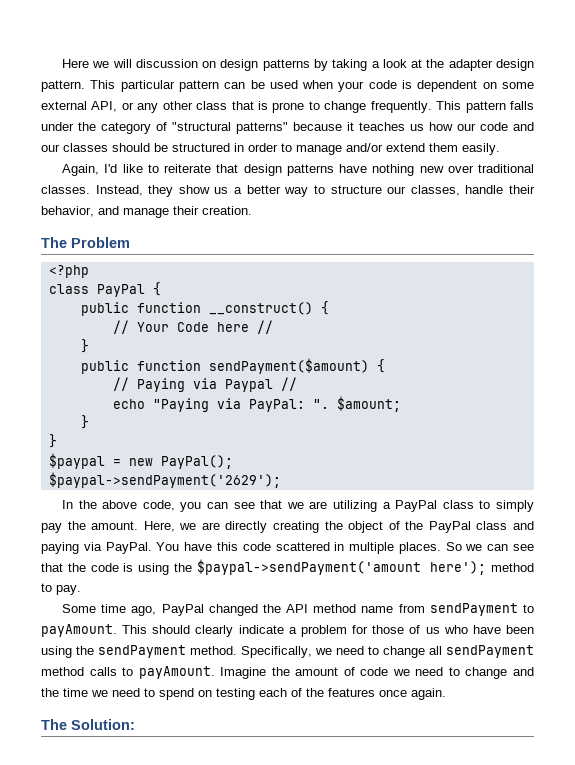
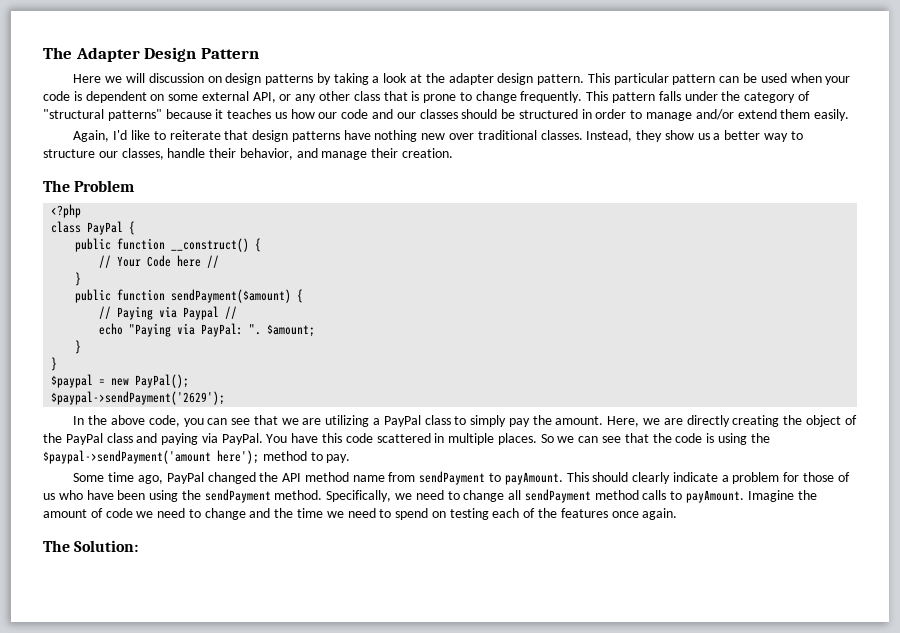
(62, 63) none -> [43,47,259,62] The Adapter Design Pattern //

